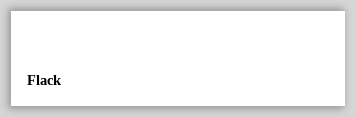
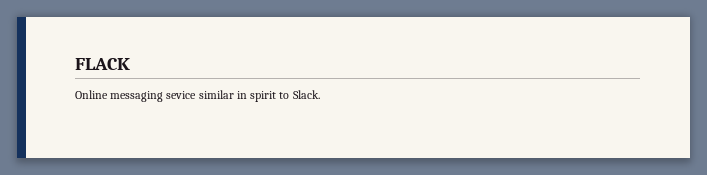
[27,75,62,85] Flack -> [75,58,130,70] [75,90,320,102] FLACK // Online messaging sevice similar in spirit to Slack.

